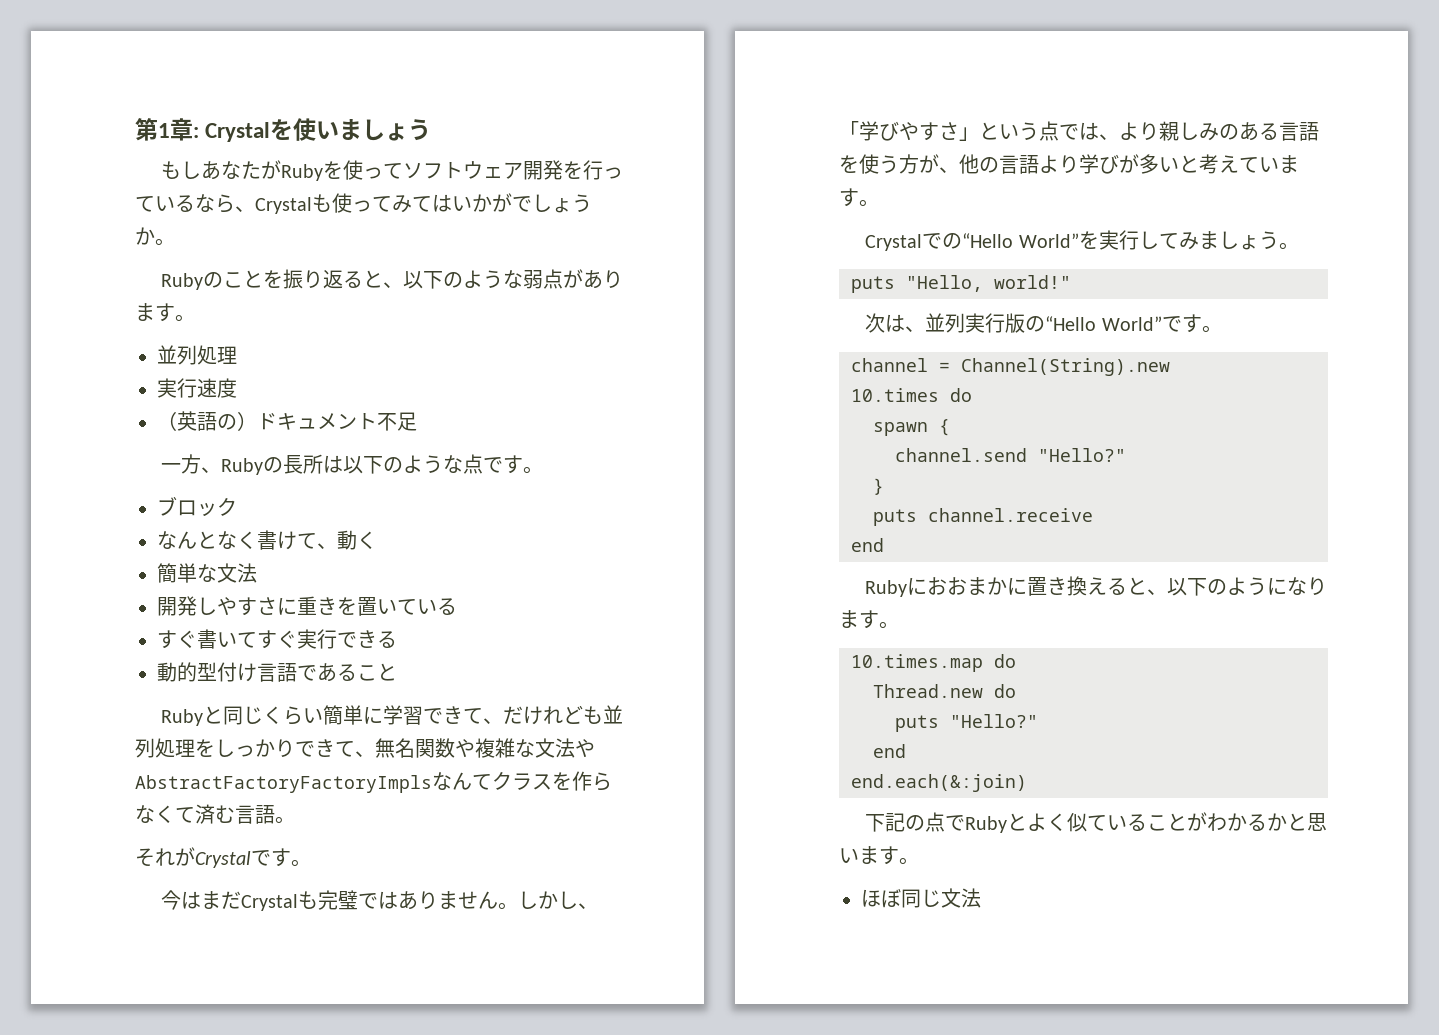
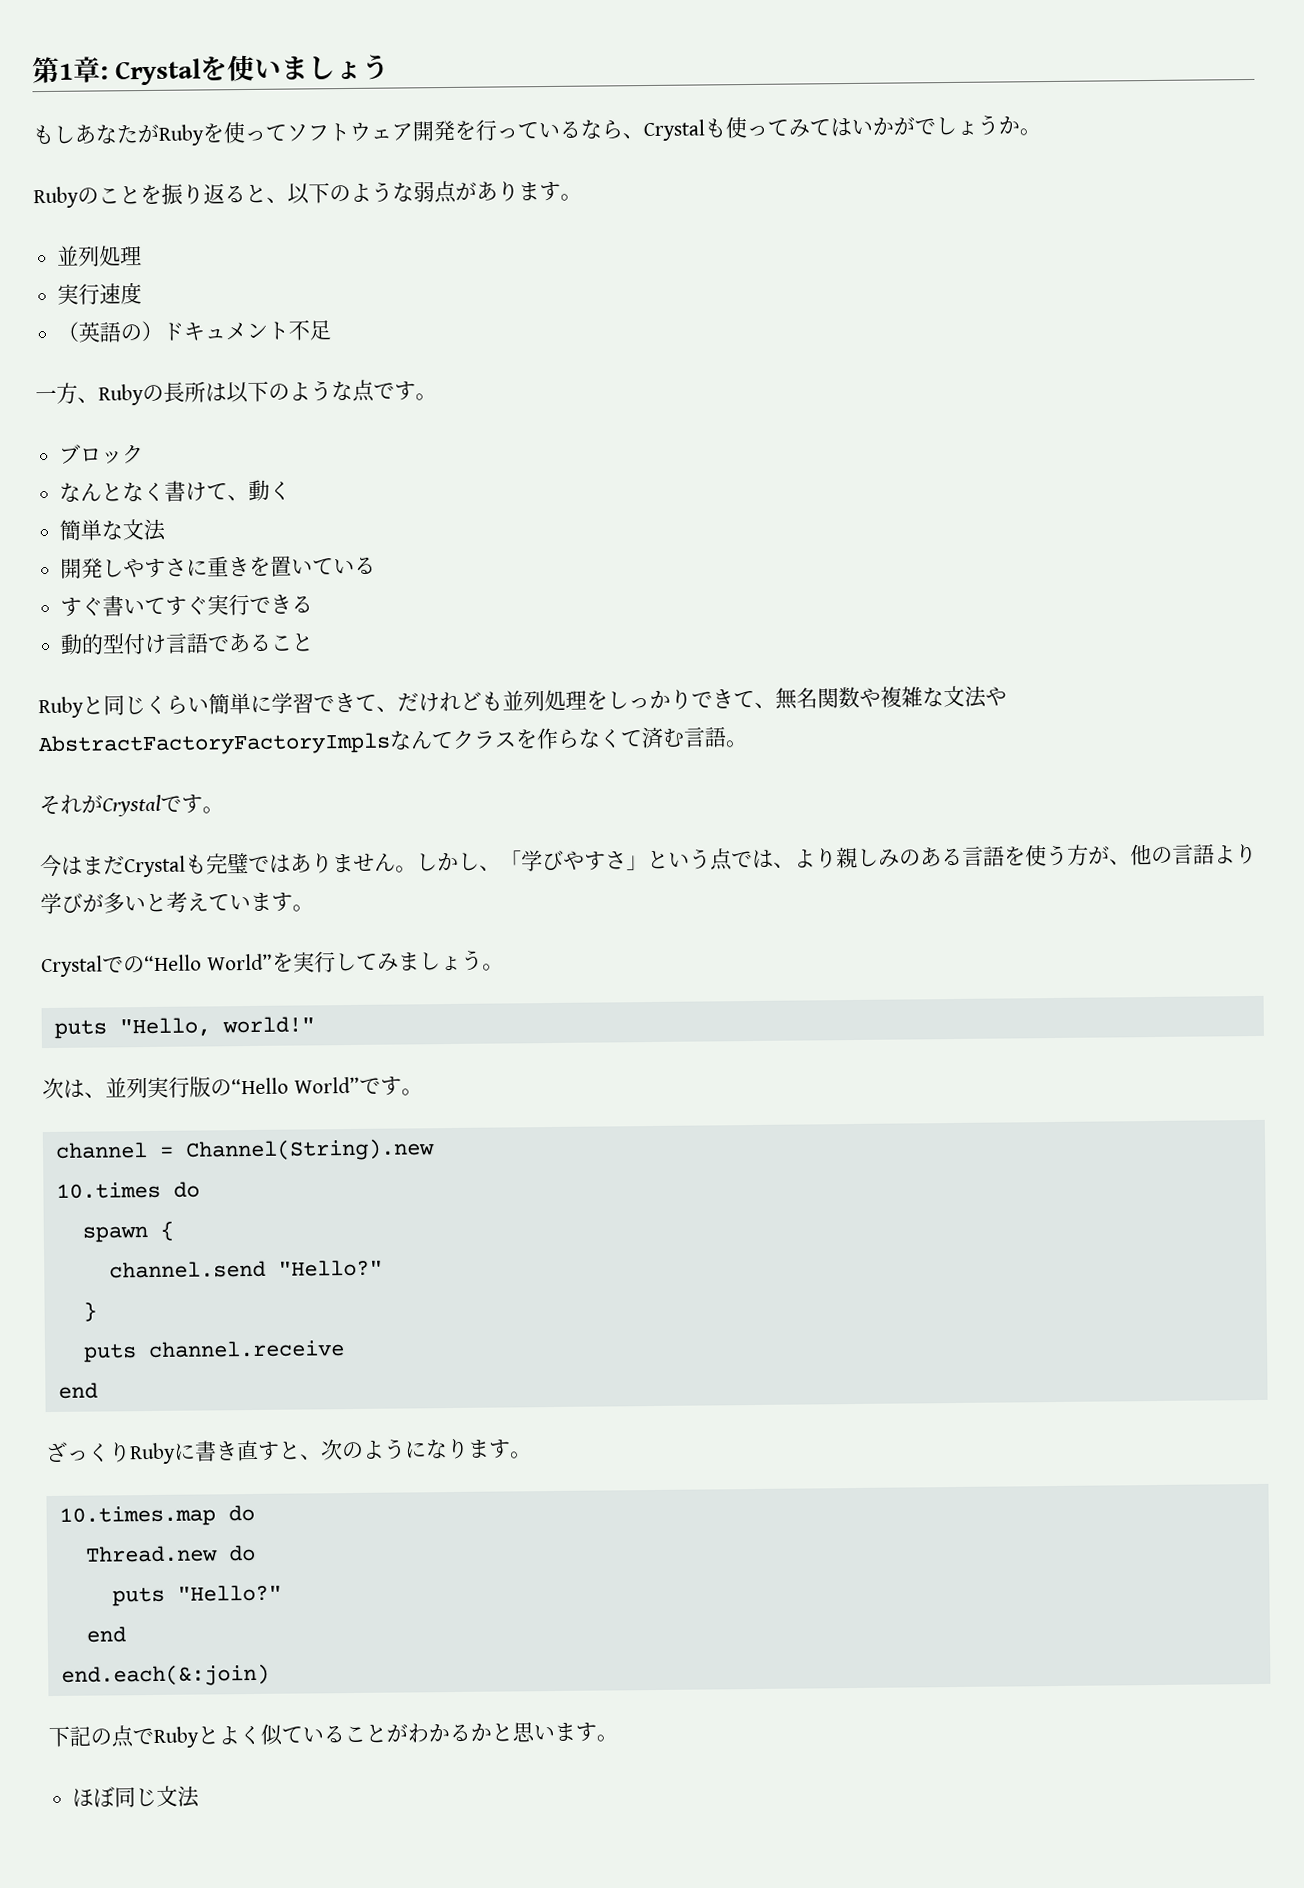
[865,576,1208,597] Rubyにおおまかに置き換えると、以下 -> [45,1439,343,1465] ざっくりRubyに書き直すと、次

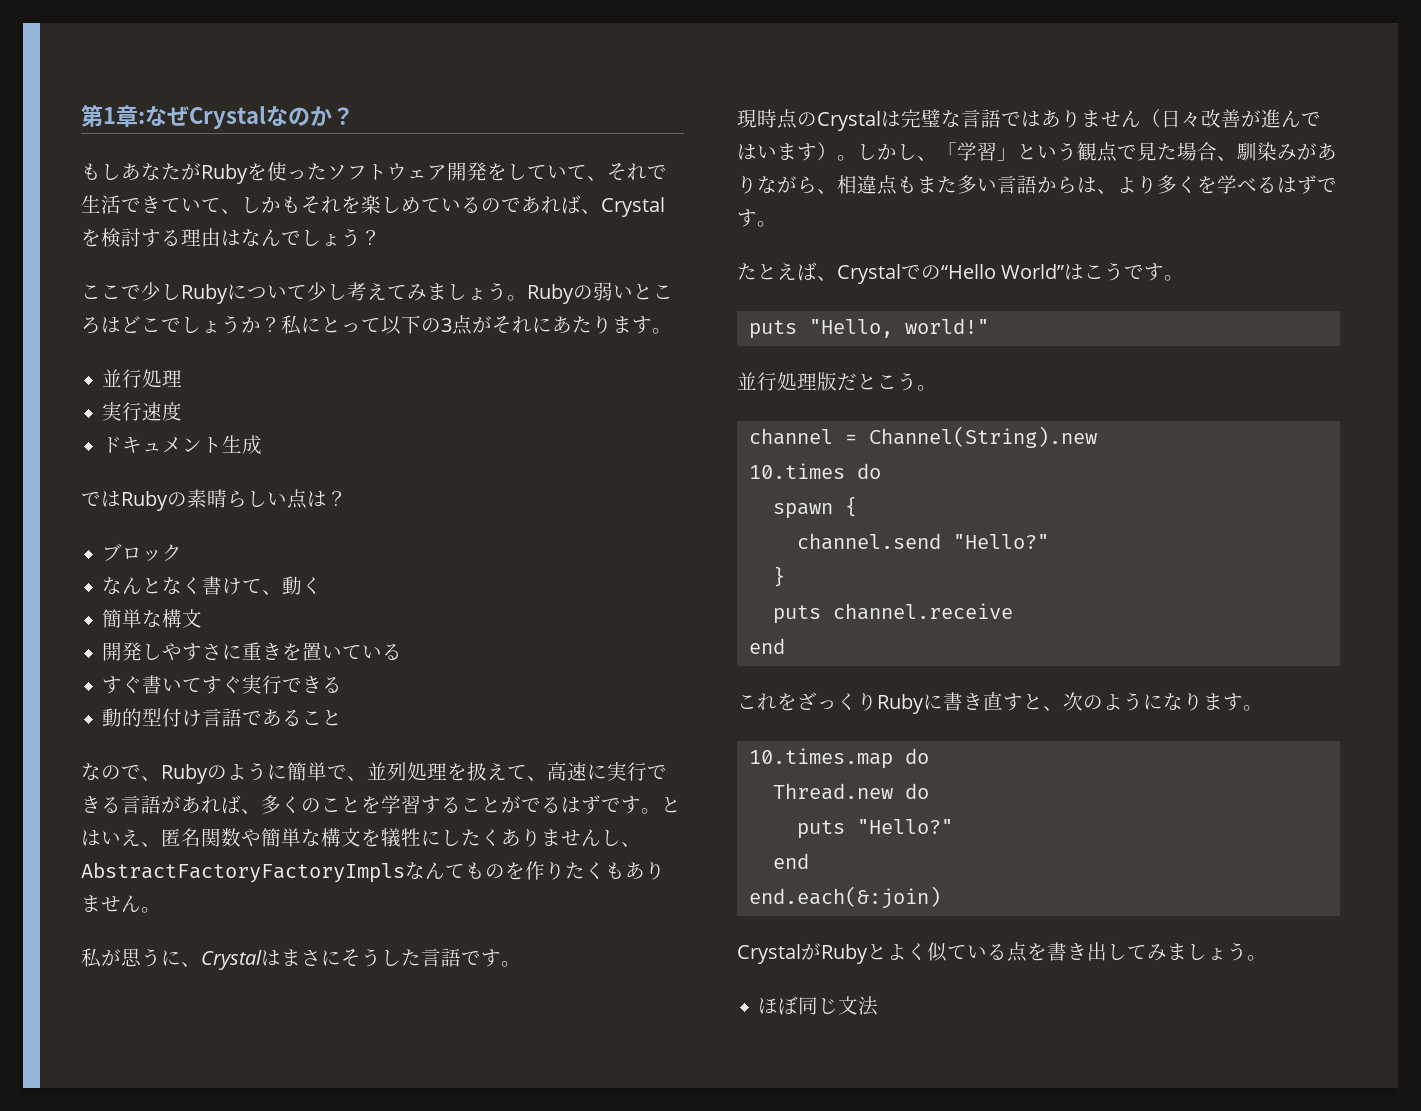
[115,54,391,86] Crystalを使いましょう -> [145,105,354,129] なぜCrystalなのか？
[265,124,287,141] て -> [307,163,327,180] た
[475,114,1041,142] [33,180,498,209] 行っているなら、Crystalも使ってみてはいかがでしょうか。 // Rubyのことを振り返ると、以下のような弱点があ -> [507,163,667,181] [81,195,665,217] [81,228,381,247] [81,282,673,304] [81,315,592,335] していて、それで生活できていて、しかもそれを楽しめているのであれば、Crystalを検討する理由はなんでしょう？ // ここで少しRubyについて少し考えてみましょう。Rubyの弱いところはどこでしょうか？私にとって以下の3点がそれにあた
[78,245,101,267] 列 -> [122,369,143,388] 行
[57,320,164,343] （英語の） -> (183, 411) none
[288,319,332,341] [35,379,437,406] 不足 // 一方、Rubyの長所は以下のような点です。 -> [222,435,263,455] [81,489,347,511] 生成 // ではRubyの素晴らしい点は？
[122,518,167,542] 文法 -> [162,609,203,628] 構文
[38,685,1007,719] [38,726,748,757] [39,794,224,817] [40,843,1257,878] [40,891,314,915] Rubyと同じくらい簡単に学習できて、だけれども並列処理をしっかりできて、無名関数や複雑な文法やAbstractFactoryFactoryImplsなんてクラスを作らなくて済む言語。 // それがCrystalです。 // 今はまだCrystalも完璧ではありません。しかし、「学びやすさ」という点では、より親しみのある言語を使う方が、他の言語より学びが多いと考えています。 // -> [81,762,667,784] [81,795,681,814] [81,828,641,847] [81,861,665,883] [81,895,161,913] [81,948,521,970] [737,109,1321,131] [737,142,1337,162] [737,175,1337,195] [737,209,777,227] [737,262,837,281] なので、Rubyのように簡単で、並列処理を扱えて、高速に実行できる言語があれば、多くのことを学習することがでるはずです。とはいえ、匿名関数や簡単な構文を犠牲にしたくありませんし、AbstractFactoryFactoryImplsなんてものを作りたくもありません。 // 私が思うに、Crystalはまさにそうした言語です。 // 現時点のCrystalは完璧な言語ではありません（日々改善が進んではいます）。しかし、「学習」という観点で見た場合、馴染みがありながら、相違点もまた多い言語からは、より多くを学べるはずです。 // たとえば、
[271,949,483,973] を実行してみましょう -> [1064,262,1165,281] はこうです
[42,1076,402,1100] 次は、並列実行版の“Hello World”です -> [737,372,917,391] 並行処理版だとこう
(98, 1390) none -> [737,693,797,711] これを
[48,1725,154,1748] 下記の点で -> [737,943,821,964] Crystalが
[344,1722,597,1743] ことがわかるかと思います -> [1007,942,1247,962] 点を書き出してみましょう

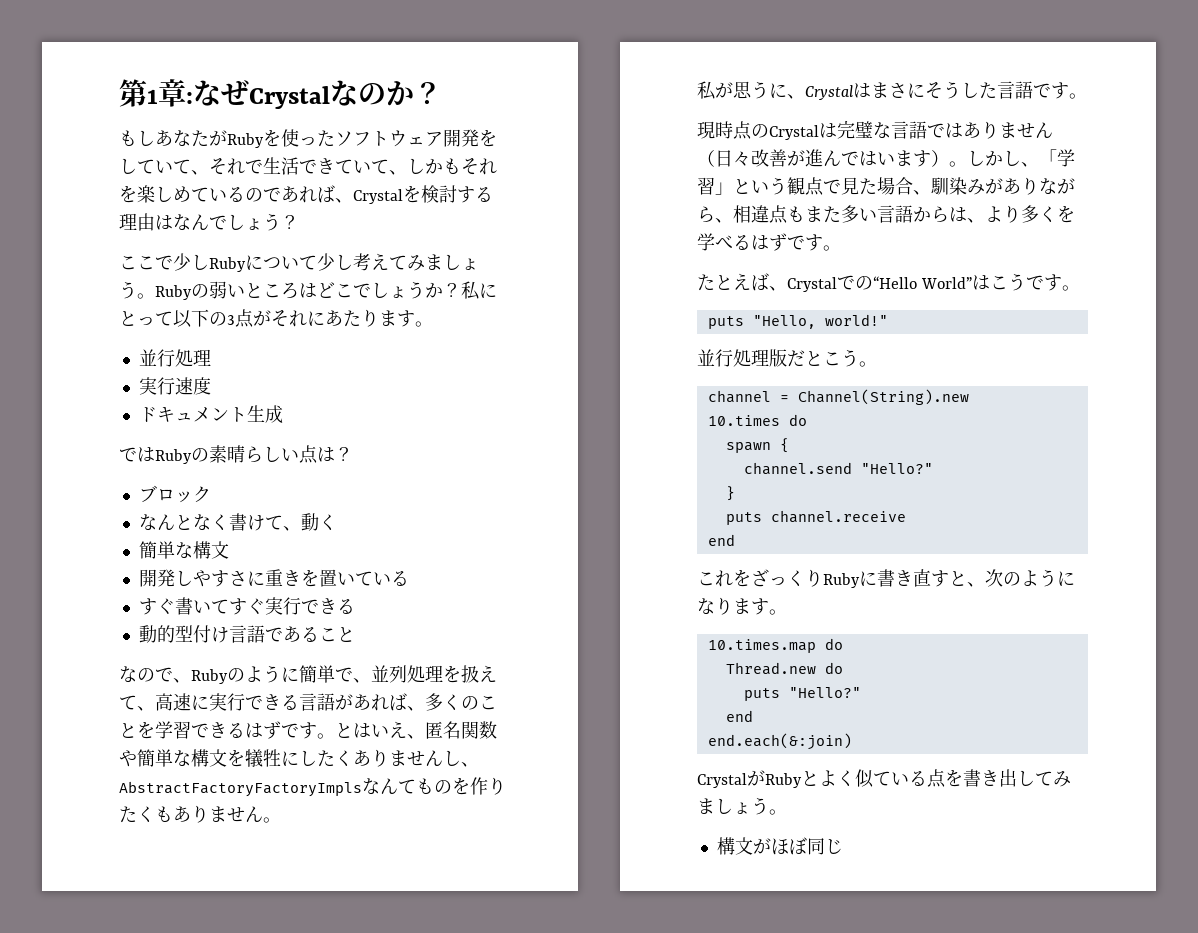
[421,796,541,814] することがで -> [191,722,227,738] でき
(1267, 958) none -> [716,837,771,855] 構文が
[838,996,879,1016] 文法 -> (843, 846) none

